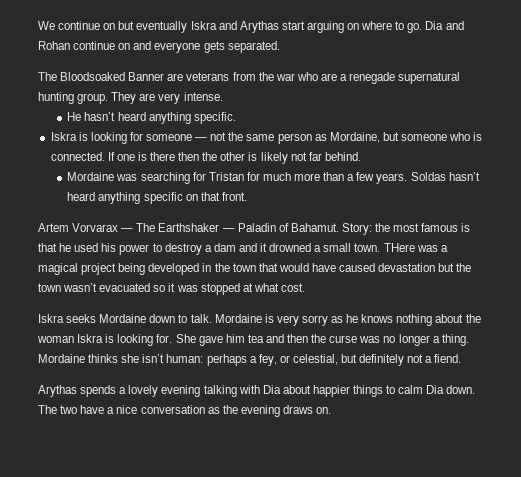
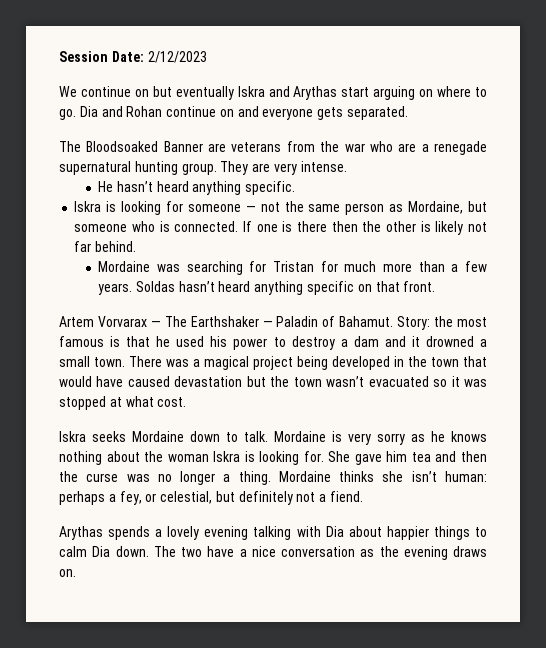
(38, 25) none -> [59,51,207,63] Session Date: 2/12/2023 //
[383,243,415,252] THere -> [129,356,162,367] There

